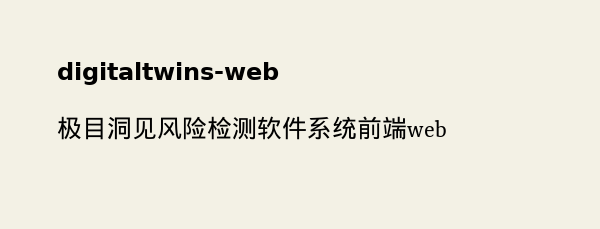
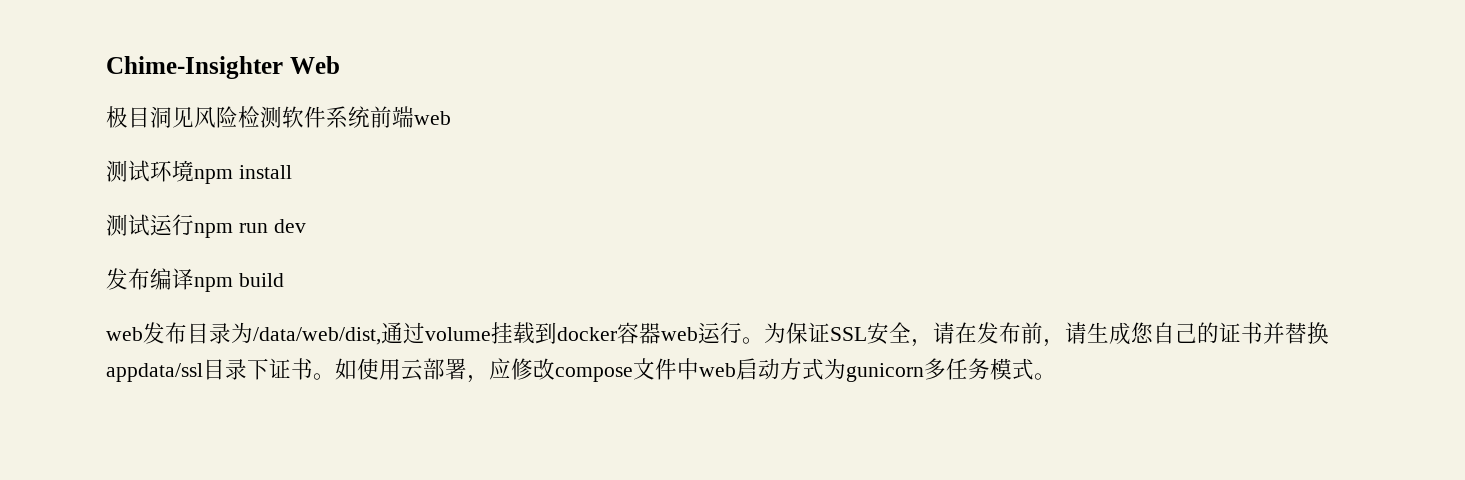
[57,62,279,85] digitaltwins-web -> [106,56,340,79] Chime-Insighter Web
(447, 128) none -> [106,160,292,184] [106,214,306,238] [106,268,284,292] [106,322,1329,347] [106,358,1056,383] // 测试环境npm install // 测试运行npm run dev // 发布编译npm build // web发布目录为/data/web/dist,通过volume挂载到docker容器web运行。为保证SSL安全，请在发布前，请生成您自己的证书并替换appdata/ssl目录下证书。如使用云部署，应修改compose文件中web启动方式为gunicorn多任务模式。

